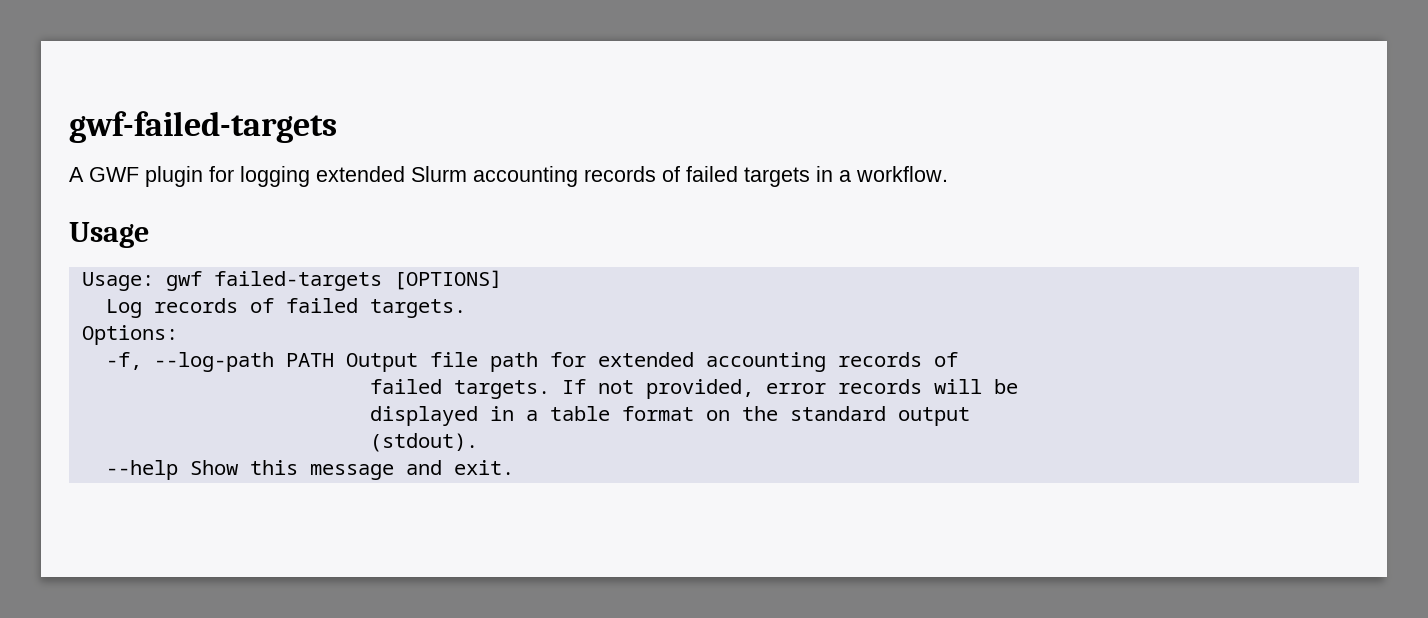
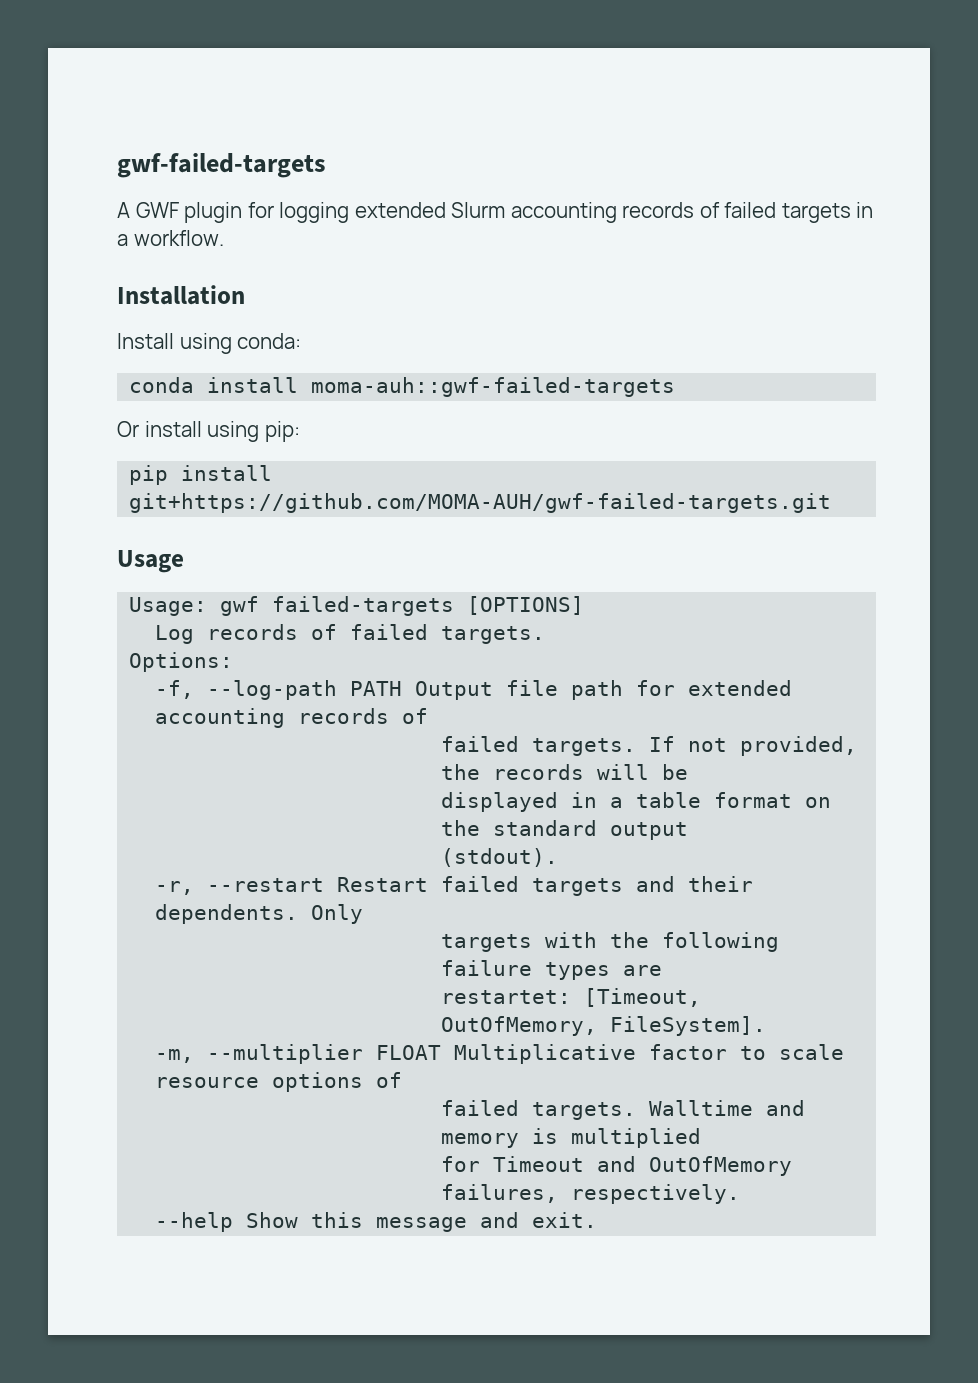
(948, 174) none -> [117,285,245,305] [117,333,302,354] [129,377,676,397] [117,421,300,442] [129,465,273,485] [129,493,832,513] // Installation // Install using conda: // conda install moma-auh::gwf-failed-targets // Or install using pip: // pip install git+https://github.com/MOMA-AUH/gwf-failed-targets.git
[765,383,826,394] error -> [441,764,481,780] the
(478, 442) none -> [155,876,754,896] [155,904,364,924] [441,932,780,952] [441,960,663,980] [441,988,702,1007] [441,1016,767,1036] [155,1044,845,1064] [155,1072,403,1092] [441,1100,806,1120] [441,1128,702,1148] [441,1156,793,1176] [441,1184,741,1204] // -r, --restart Restart failed targets and their dependents. Only // targets with the following failure types are // restartet: [Timeout, OutOfMemory, FileSystem]. // -m, --multiplier FLOAT Multiplicative factor to scale resource options of // failed targets. Walltime and memory is multiplied // for Timeout and OutOfMemory failures, respectively.

